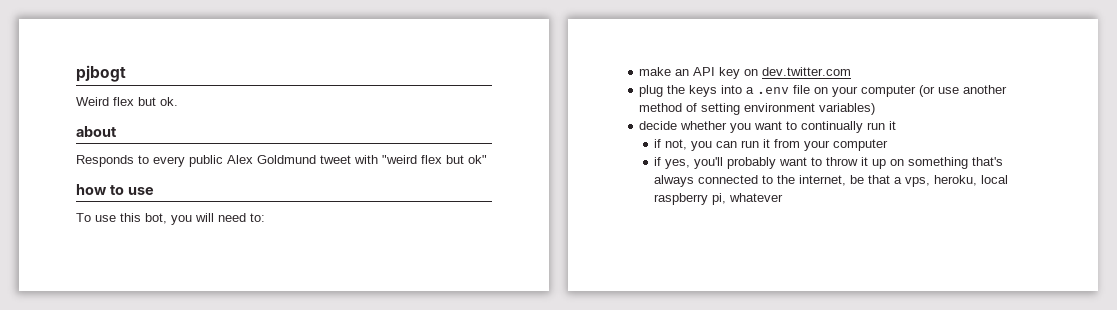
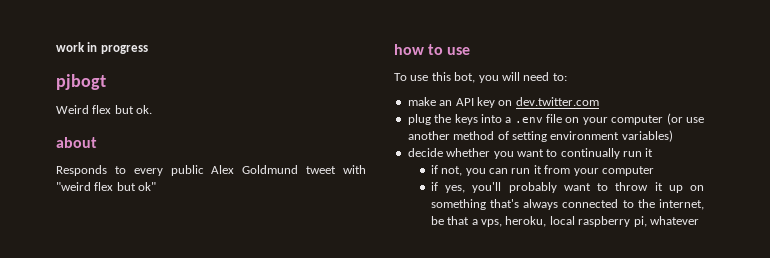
(76, 73) none -> [56,42,148,54] work in progress //

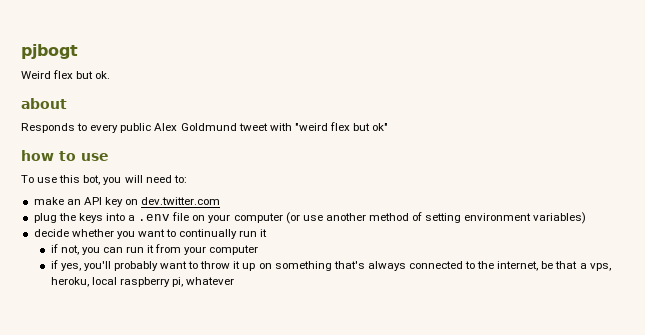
[56,42,148,54] work in progress // -> (21, 51) none

